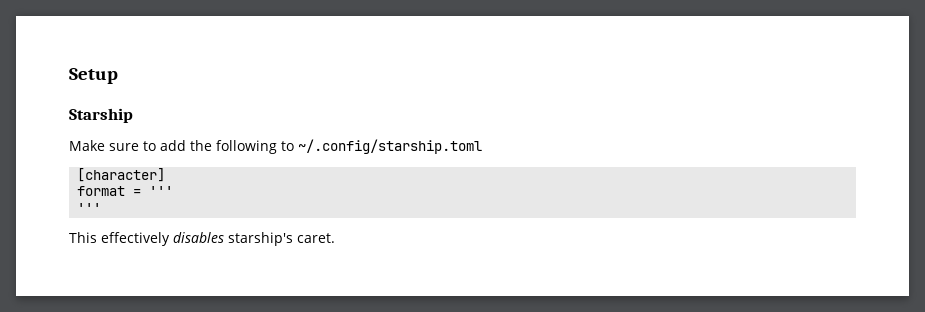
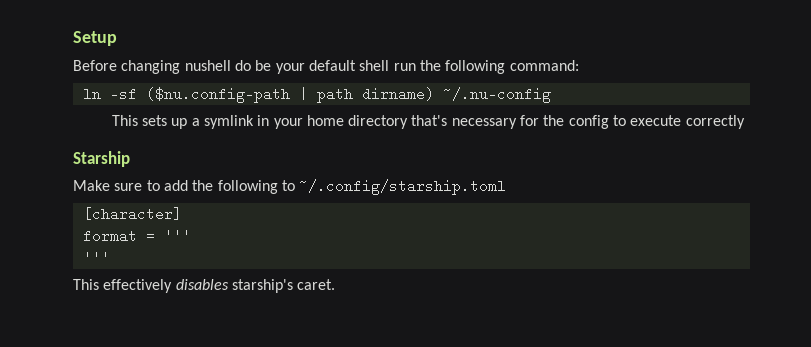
(118, 76) none -> [73,60,579,74] [82,87,551,103] [111,115,745,129] // Before changing nushell do be your default shell run the following command: // ln -sf ($nu.config-path | path dirname) ~/.nu-config // This sets up a symlink in your home directory that's necessary for the config to execute correctly

